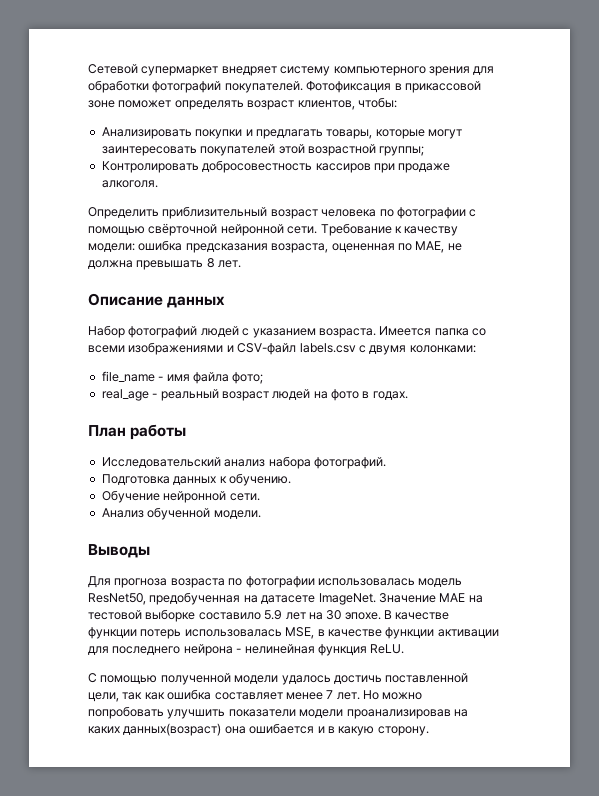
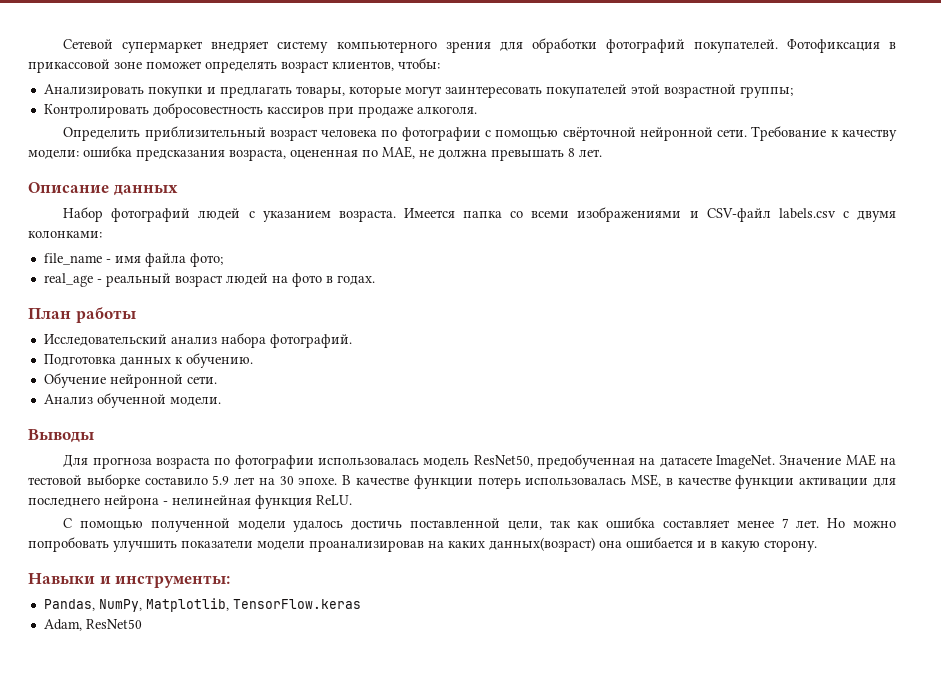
(429, 731) none -> [28,573,231,588] [43,598,361,612] [43,619,142,631] // Навыки и инструменты: // Pandas, NumPy, Matplotlib, TensorFlow.keras // Adam, ResNet50

